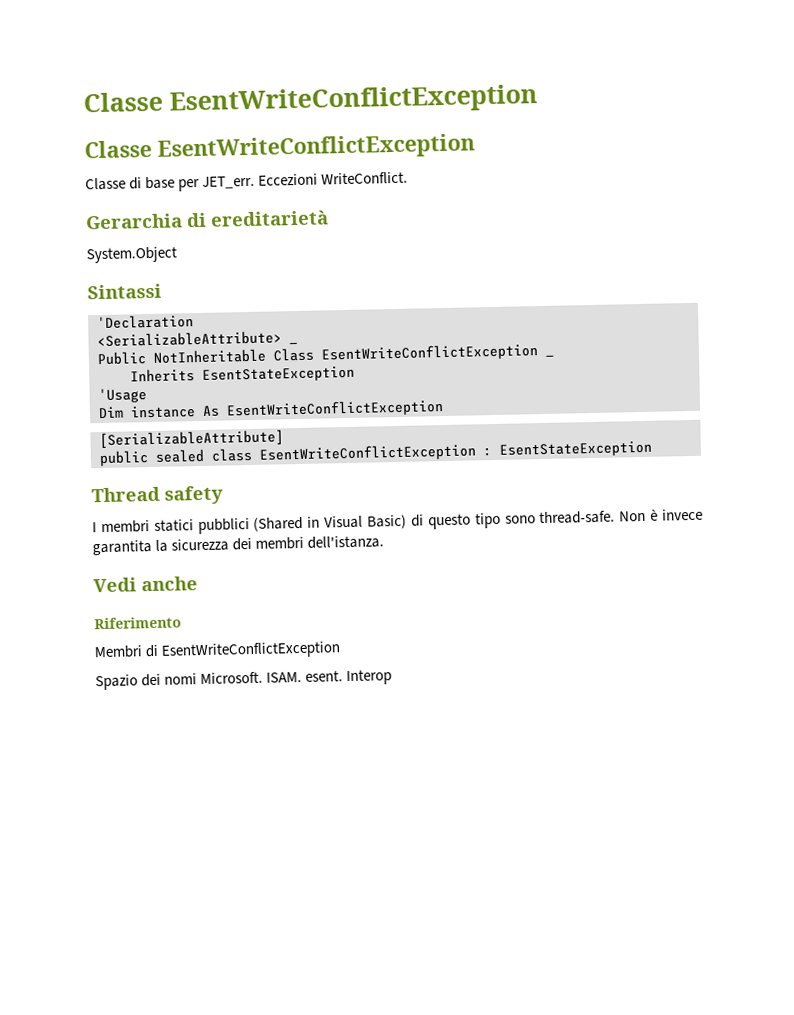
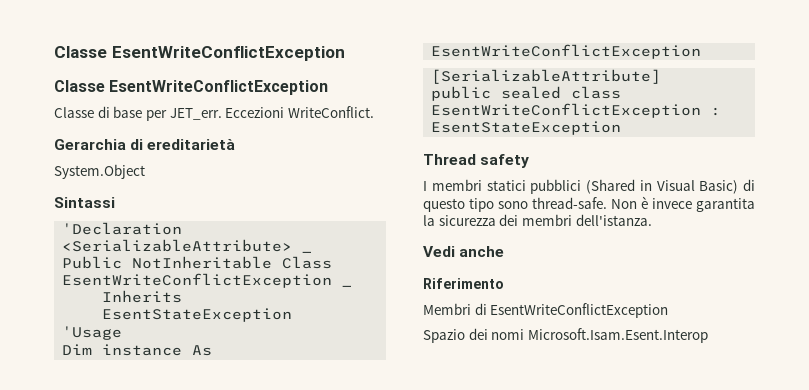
[200,669,393,686] Microsoft. ISAM. esent. Interop -> [527,328,708,343] Microsoft.Isam.Esent.Interop

